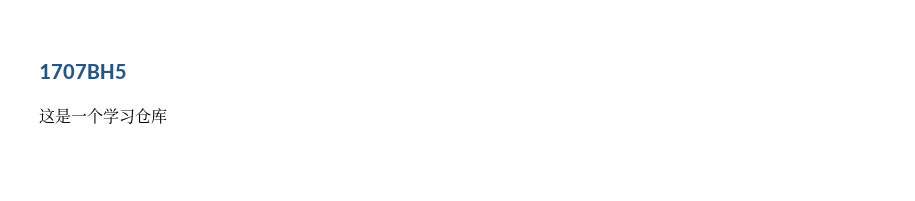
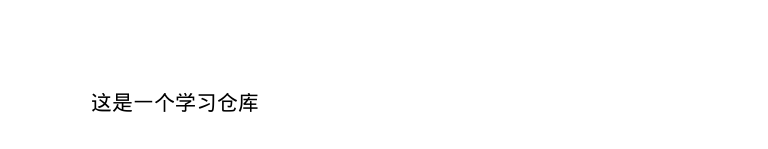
[39,64,127,79] 1707BH5 // -> (91, 102) none

